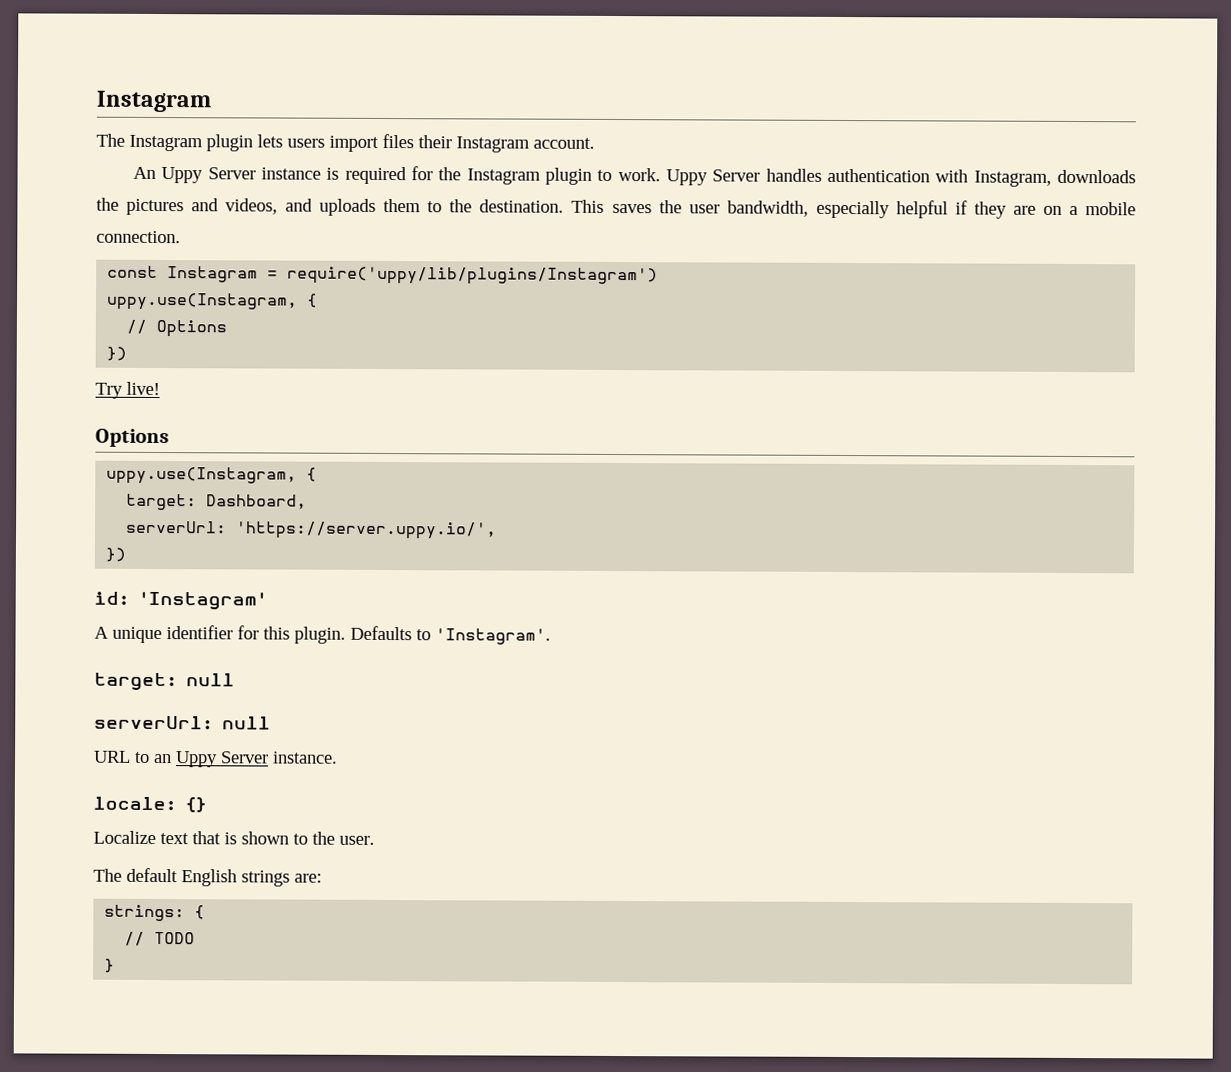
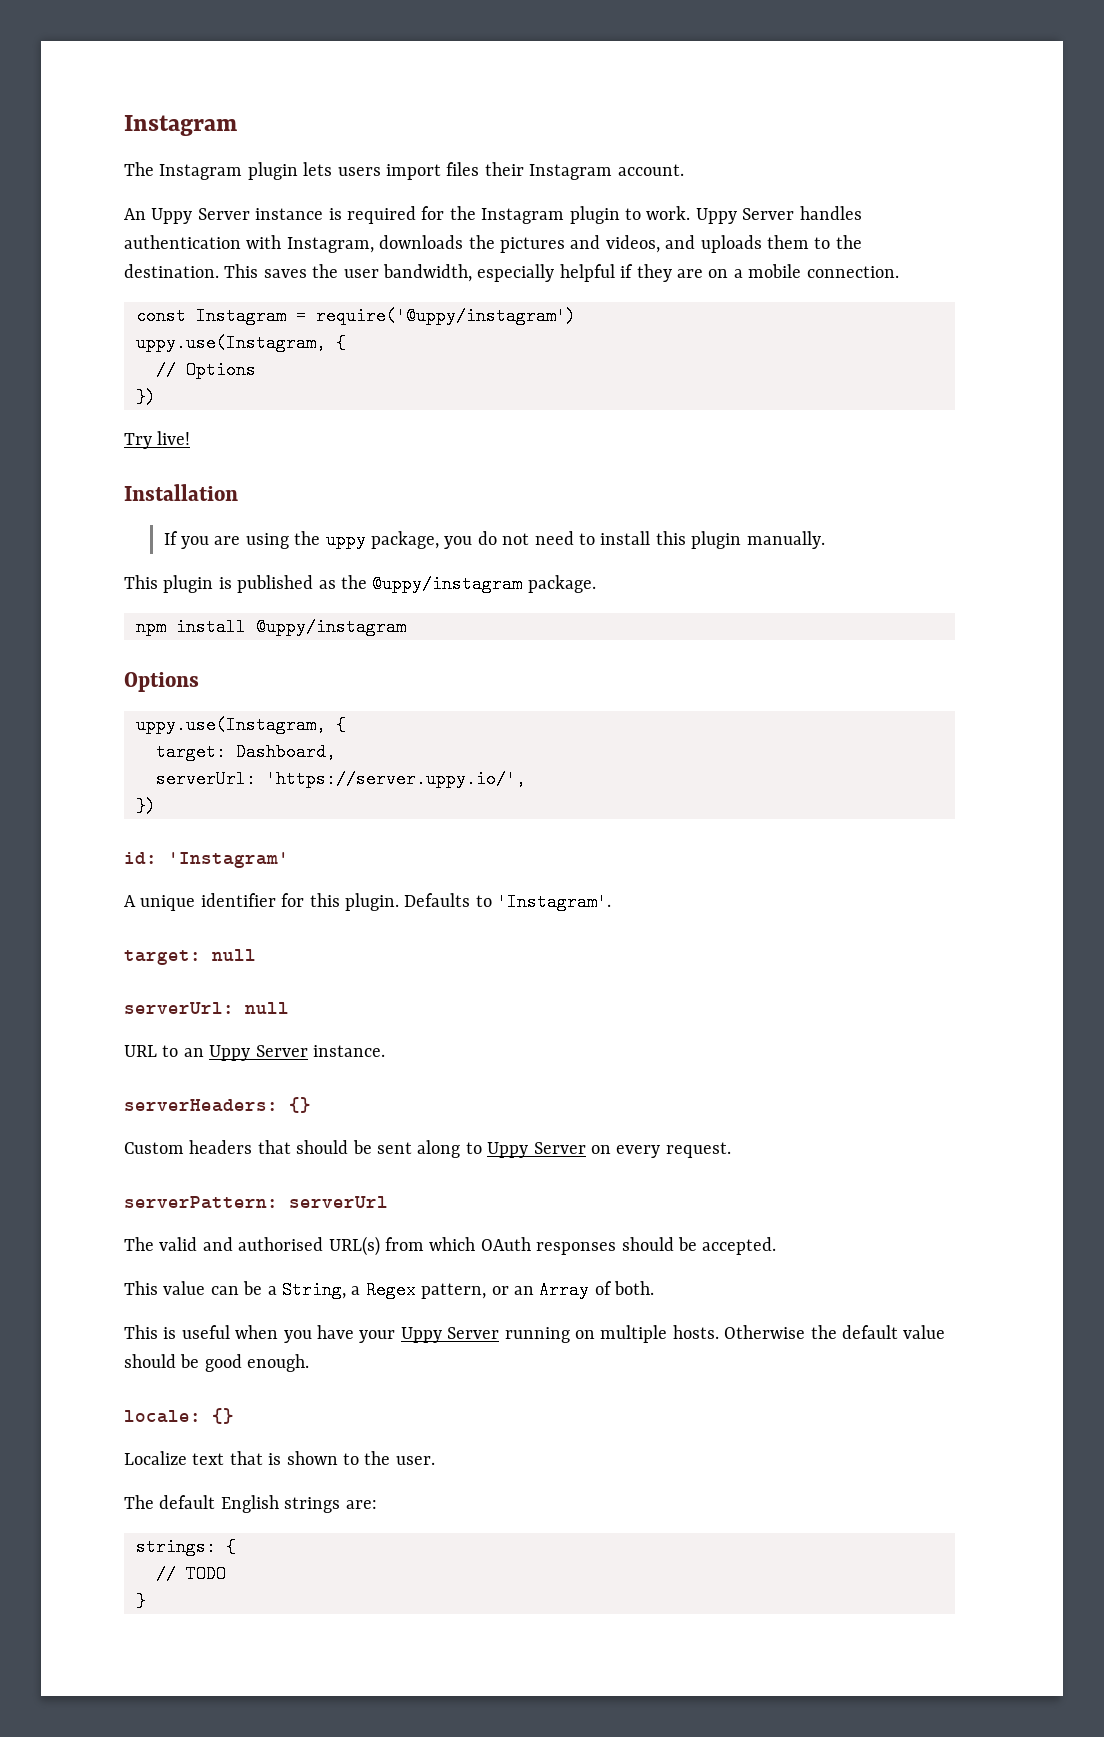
[287,266,659,286] require('uppy/lib/plugins/Instagram') -> [316,307,576,325] require('@uppy/instagram')
(160, 388) none -> [124,484,238,501] [163,531,825,549] [124,575,596,593] [136,618,406,636] // Installation // If you are using the uppy package, you do not need to install this plugin manually. // This plugin is published as the @uppy/instagram package. // npm install @uppy/instagram
(338, 757) none -> [124,1097,311,1113] [124,1140,731,1158] [124,1196,388,1209] [124,1236,777,1256] [124,1281,655,1299] [124,1325,946,1343] [124,1354,310,1372] // serverHeaders: {} // Custom headers that should be sent along to Uppy Server on every request. // serverPattern: serverUrl // The valid and authorised URL(s) from which OAuth responses should be accepted. // This value can be a String, a Regex pattern, or an Array of both. // This is useful when you have your Uppy Server running on multiple hosts. Otherwise the default value should be good enough.

